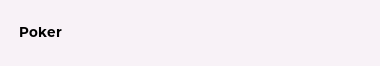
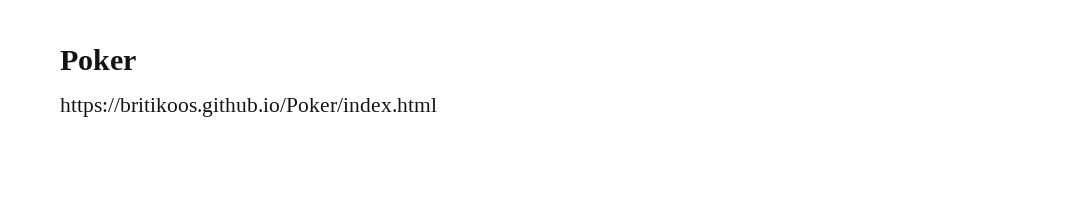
(62, 32) none -> [60,98,437,117] // https://britikoos.github.io/Poker/index.html

